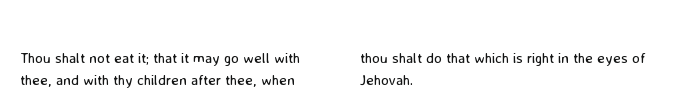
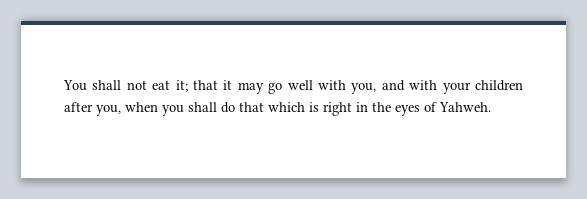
[20,53,85,63] Thou shalt -> [63,80,122,91] You shall
[20,75,52,87] thee, -> [351,83,377,94] you,
[113,75,133,88] thy -> [442,82,471,94] your
[225,75,295,87] [360,53,422,63] thee, when thou shalt -> [96,102,217,116] you, when you shall
[360,75,413,86] Jehovah. -> [439,102,491,112] Yahweh.

